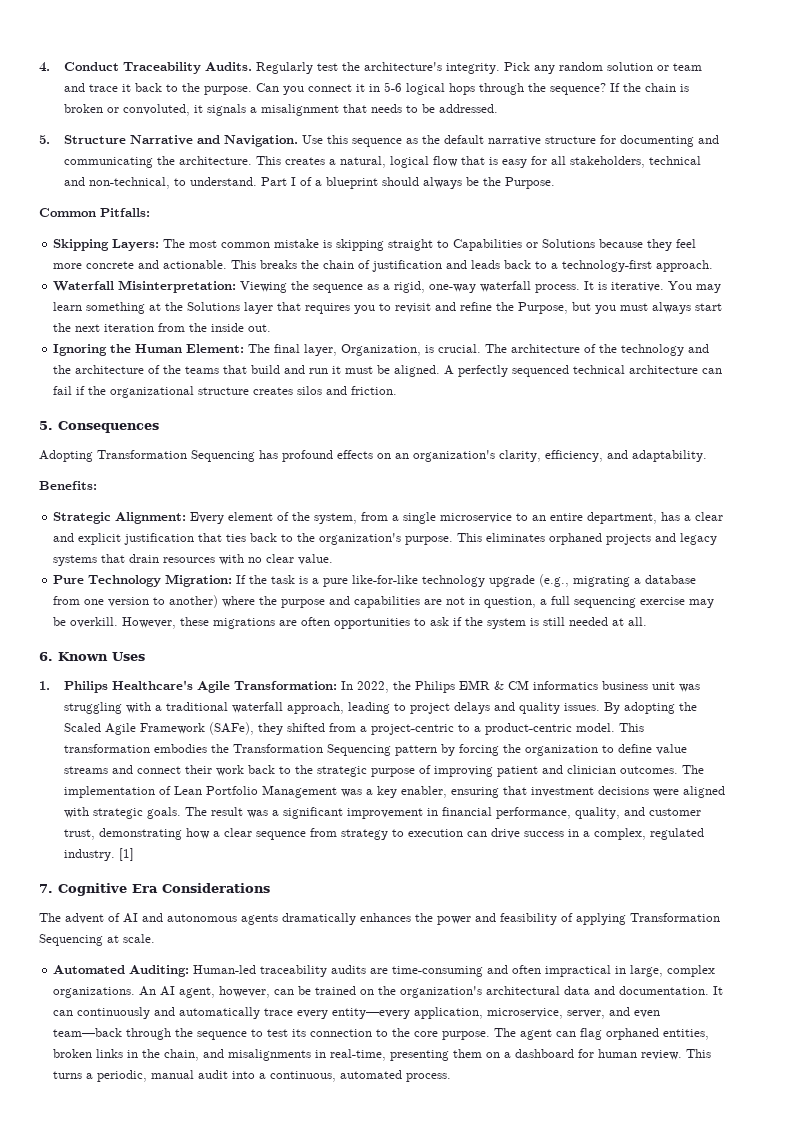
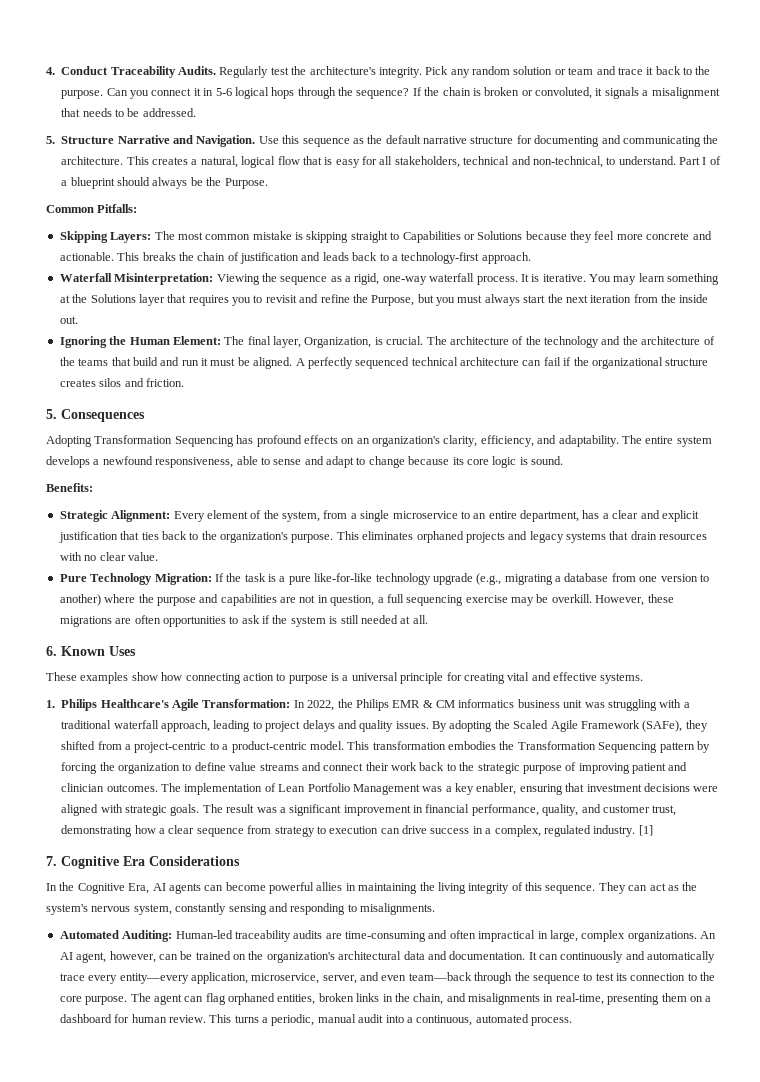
(707, 456) none -> [621,435,712,447] [46,456,563,468] The entire system develops a newfound responsiveness, able to sense and adapt to change because its core logic is sound.
(145, 656) none -> [46,672,644,684] // These examples show how connecting action to purpose is a universal principle for creating vital and effective systems.
[39,913,720,925] [39,934,155,946] The advent of AI and autonomous agents dramatically enhances the power and feasibility of applying Transformation Sequencing at scale. -> [46,882,698,894] [46,903,435,915] In the Cognitive Era, AI agents can become powerful allies in maintaining the living integrity of this sequence. They can act as the system's nervous system, constantly sensing and responding to misalignments.

